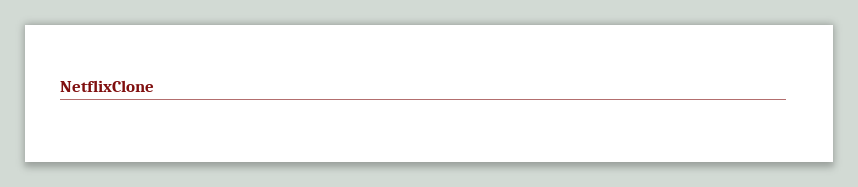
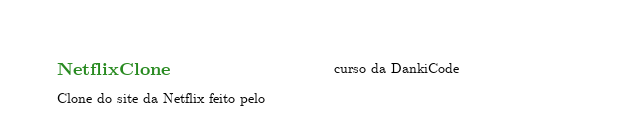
(154, 86) none -> [57,93,265,106] [334,63,459,73] // Clone do site da Netflix feito pelo curso da DankiCode

